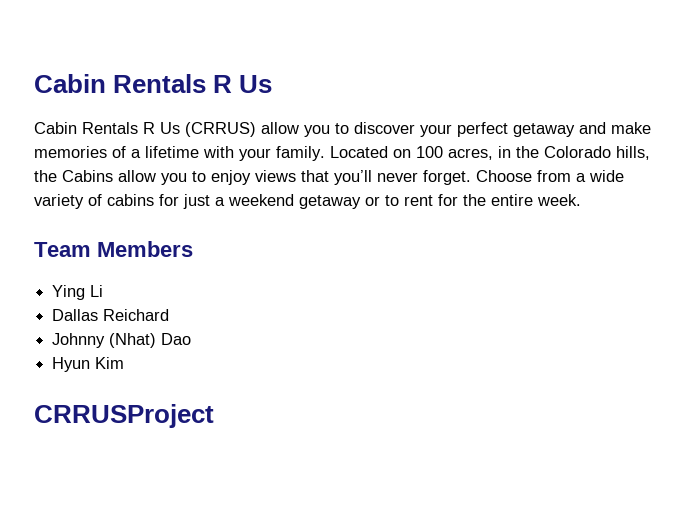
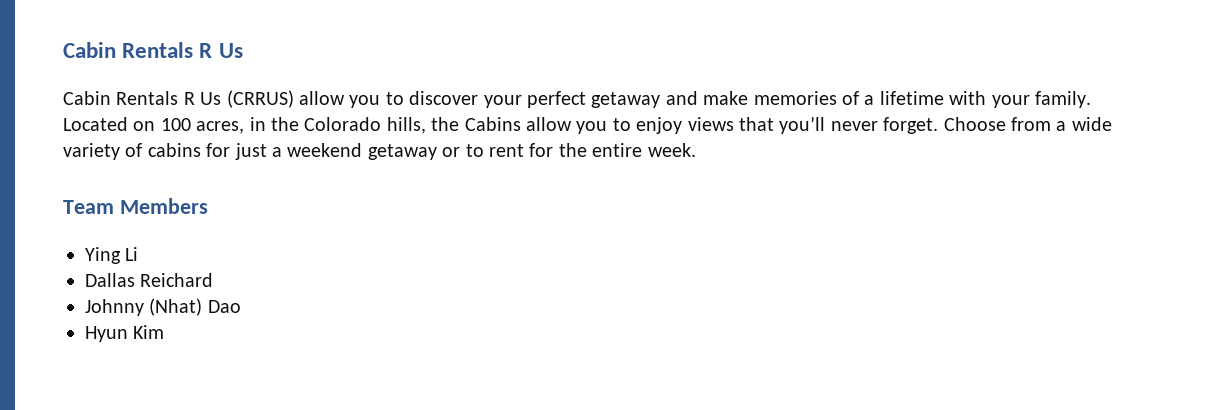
[34,404,214,428] // CRRUSProject -> (165, 332) none

